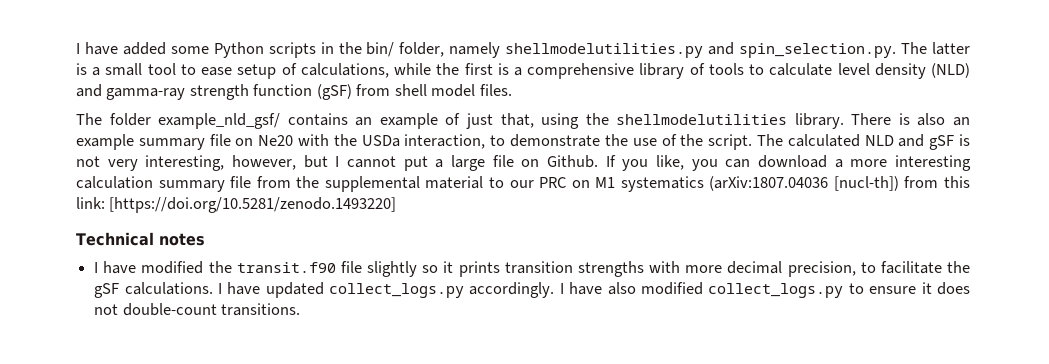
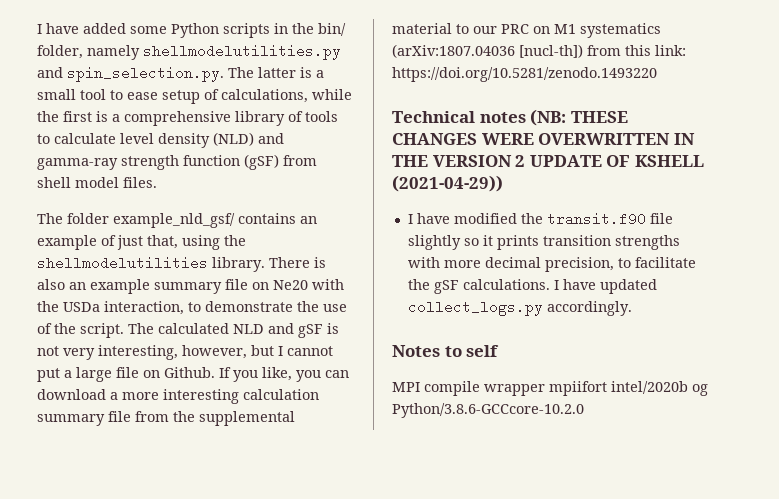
[109,197,397,213] [https://doi.org/10.5281/zenodo.1493220] -> [392,67,657,82] https://doi.org/10.5281/zenodo.1493220
(205, 239) none -> [530,109,628,126] [392,133,695,145] [392,155,704,167] [392,175,503,192] (NB: THESE CHANGES WERE OVERWRITTEN IN THE VERSION 2 UPDATE OF KSHELL (2021-04-29))
[559,282,970,298] [94,303,301,316] I have also modified collect_logs.py to ensure it does not double-count transitions. -> [392,345,500,357] [392,381,708,396] [392,403,584,418] // Notes to self // MPI compile wrapper mpiifort intel/2020b og Python/3.8.6-GCCcore-10.2.0

